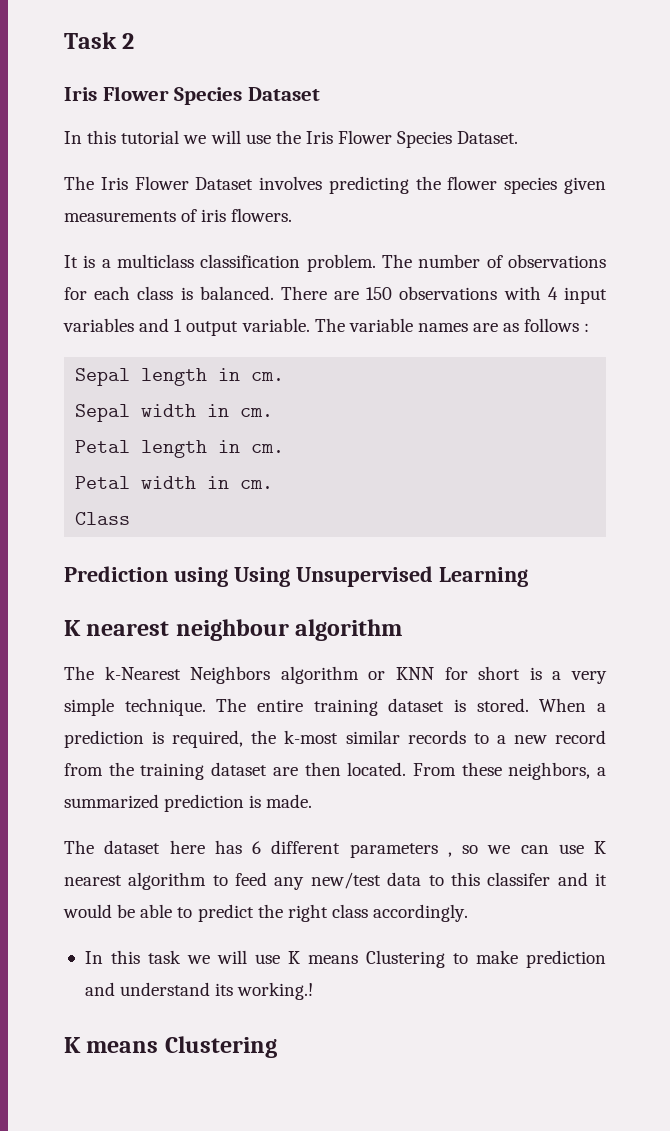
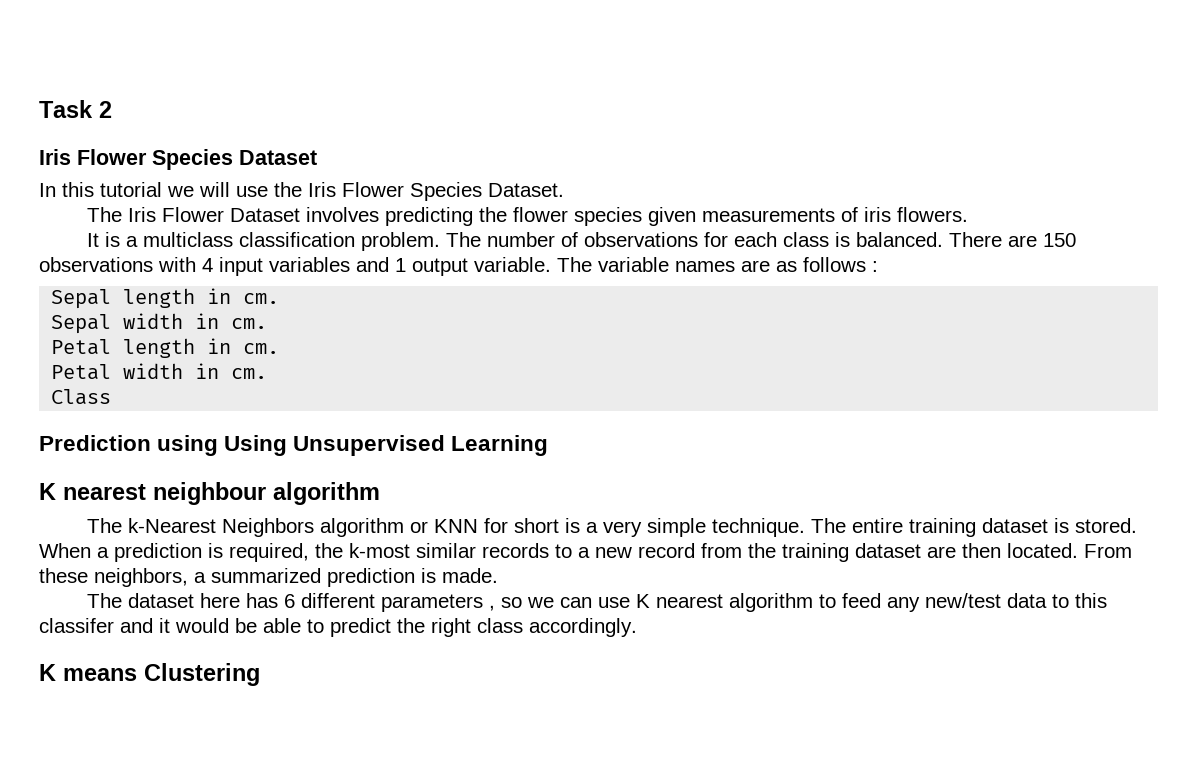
[84,950,606,968] [84,982,314,1000] // In this task we will use K means Clustering to make prediction and understand its working.! -> (637, 627) none

